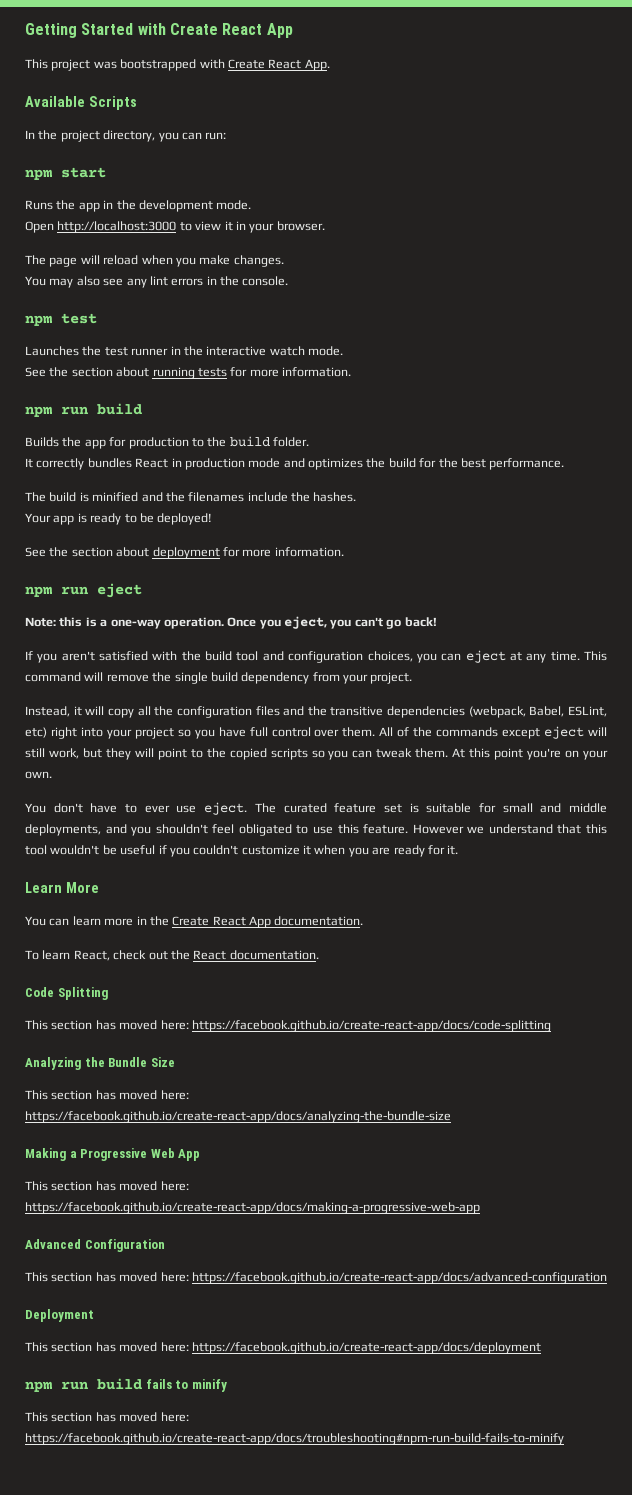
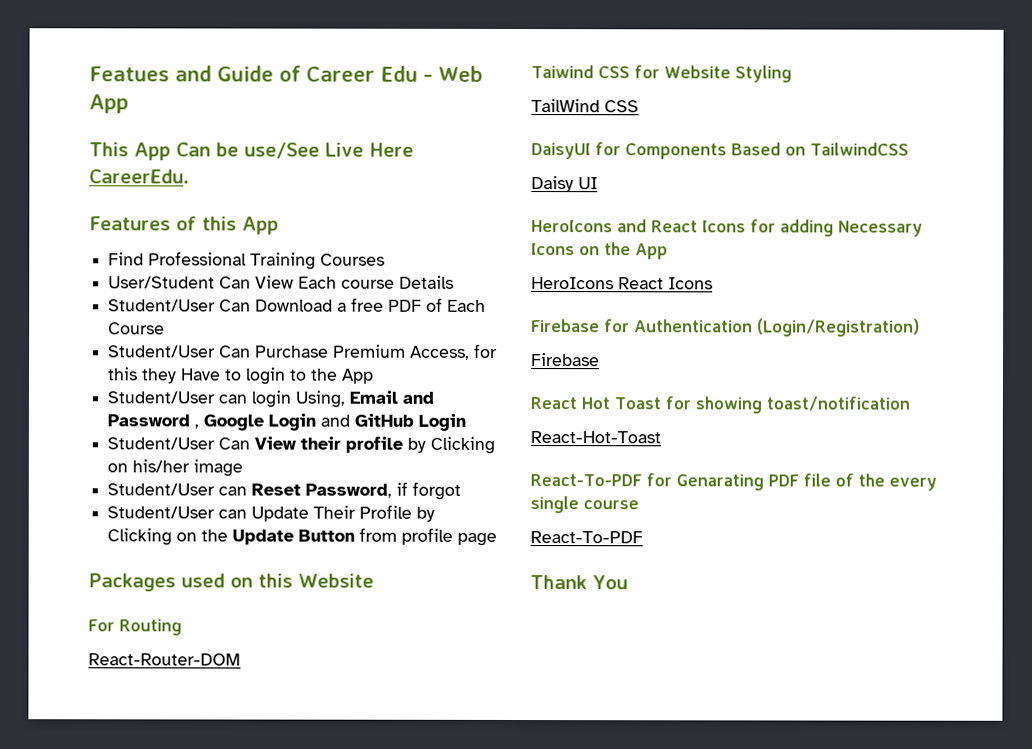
[25,23,293,38] [25,59,330,71] [25,96,137,110] [25,130,227,142] [25,167,106,180] [25,200,252,212] [25,221,325,233] [25,255,284,267] [25,276,289,288] [25,313,97,326] [25,346,343,356] [25,367,351,379] [25,403,142,417] [25,436,309,449] [25,458,565,470] [25,492,357,502] [25,513,213,525] [25,547,344,559] [25,583,142,598] [25,616,437,629] [25,650,608,663] [25,672,413,684] [25,706,608,718] [25,726,608,739] [25,748,608,760] [25,771,52,779] [25,802,607,815] [25,824,607,836] [25,845,459,857] [25,882,99,893] [25,916,364,928] [25,950,319,961] [25,987,108,1000] [25,1020,551,1032] [25,1057,175,1070] [25,1090,189,1100] [25,1111,451,1123] [25,1148,201,1161] [25,1181,189,1191] [25,1202,480,1214] [25,1239,165,1252] [25,1272,607,1284] [25,1309,94,1322] [25,1342,541,1354] [25,1378,227,1392] [25,1412,189,1422] [25,1433,564,1445] Getting Started with Create React App // This project was bootstrapped with Create React App. // Available Scripts // In the project directory, you can run: // npm start // Runs the app in the development mode. // Open http://localhost:3000 to view it in your browser. // The page will reload when you make changes. // You may also see any lint errors in the console. // npm test // Launches the test runner in the interactive watch mode. // See the section about running tests for more information. // npm run build // Builds the app for production to the build folder. // It correctly bundles React in production mode and optimizes the build for the best performance. // The build is minified and the filenames include the hashes. // Your app is ready to be deployed! // See the section about deployment for more information. // npm run eject // Note: this is a one-way operation. Once you eject, you can't go back! // If you aren't satisfied with the build tool and configuration choices, you can eject at any time. This command will remove the single build dependency from your project. // Instead, it will copy all the configuration files and the transitive dependencies (webpack, Babel, ESLint, etc) right into your project so you have full control over them. All of the commands except eject will still work, but they will point to the copied scripts so you can tweak them. At this point you're on your own. // You don't have to ever use eject. The curated feature set is suitable for small and middle deployments, and you shouldn't feel obligated to use this feature. However we understand that this tool wouldn't be useful if you couldn't customize it when you are ready for it. // Learn More // You can learn more in the Create React App documentation. // To learn React, check out the React documentation. // Code Splitting // This section has moved here: https://facebook.github.io/create-react-app/docs/code-splitting // Analyzing the Bundle Size // This section has moved here: https://facebook.github.io/create-react-app/docs/analyzing-the-bundle-size // Making a Progressive Web App // This section has moved here: https://facebook.github.io/create-react-app/docs/making-a-progressive-web-app // Advanced Configuration // This section has moved here: https://facebook.github.io/create-react-app/docs/advanced-configuration // Deployment // This section has moved here: https://facebook.github.io/create-react-app/docs/deployment // npm run build fails to minify // This section has moved here: https://facebook.github.io/create-react-app/docs/troubleshooting#npm-run-build-fails-to-minify -> [89,65,483,82] [89,94,129,114] [89,142,414,161] [89,169,190,184] [89,216,279,235] [108,251,386,270] [108,275,455,289] [108,297,487,312] [108,322,166,335] [108,343,499,360] [107,367,375,385] [107,390,435,408] [107,413,467,431] [107,436,496,454] [107,459,244,477] [107,481,462,500] [107,504,436,522] [107,527,498,546] [88,573,374,592] [88,619,182,636] [88,653,241,666] [531,65,792,83] [531,99,639,113] [531,142,909,160] [531,176,598,193] [531,219,923,237] [531,242,668,260] [531,277,713,290] [531,318,920,337] [531,353,600,367] [530,396,910,414] [530,431,661,444] [530,473,937,491] [530,496,639,514] [530,531,643,544] [530,575,628,590] Featues and Guide of Career Edu - Web App // This App Can be use/See Live Here CareerEdu. // Features of this App // Find Professional Training Courses // User/Student Can View Each course Details // Student/User Can Download a free PDF of Each Course // Student/User Can Purchase Premium Access, for this they Have to login to the App // Student/User can login Using, Email and Password , Google Login and GitHub Login // Student/User Can View their profile by Clicking on his/her image // Student/User can Reset Password, if forgot // Student/User can Update Their Profile by Clicking on the Update Button from profile page // Packages used on this Website // For Routing // React-Router-DOM // Taiwind CSS for Website Styling // TailWind CSS // DaisyUI for Components Based on TailwindCSS // Daisy UI // HeroIcons and React Icons for adding Necessary Icons on the App // HeroIcons React Icons // Firebase for Authentication (Login/Registration) // Firebase // React Hot Toast for showing toast/notification // React-Hot-Toast // React-To-PDF for Genarating PDF file of the every single course // React-To-PDF // Thank You

